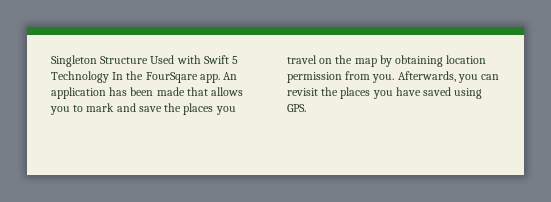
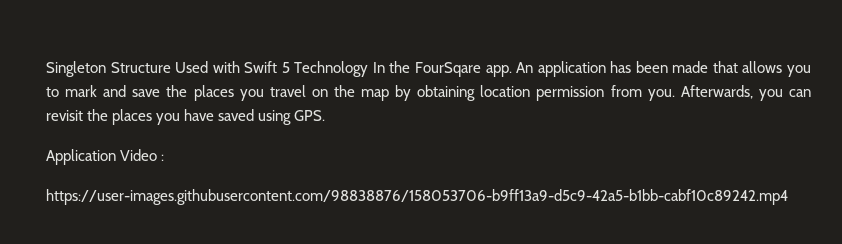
(306, 108) none -> [46,149,165,165] [46,189,788,205] // Application Video : // https://user-images.githubusercontent.com/98838876/158053706-b9ff13a9-d5c9-42a5-b1bb-cabf10c89242.mp4

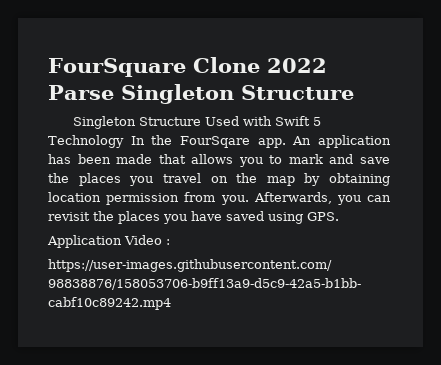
(46, 69) none -> [48,57,327,77] [48,84,354,104] FourSquare Clone 2022 Parse Singleton Structure //

